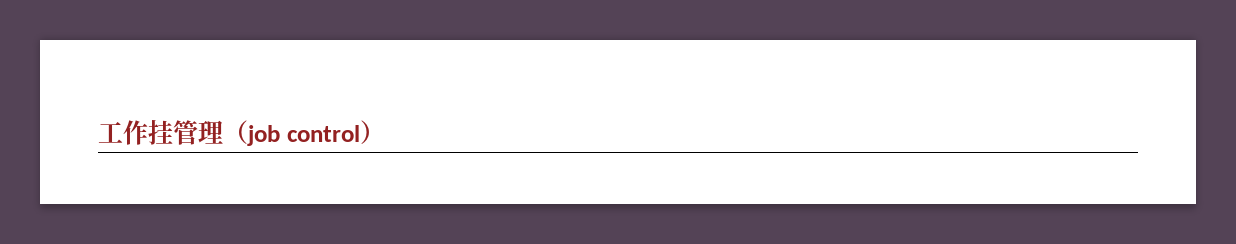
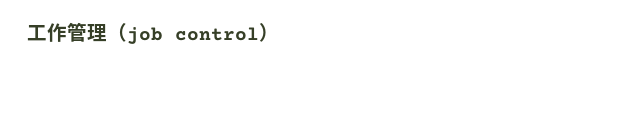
[148,120,173,145] 挂 -> (67, 32) none

